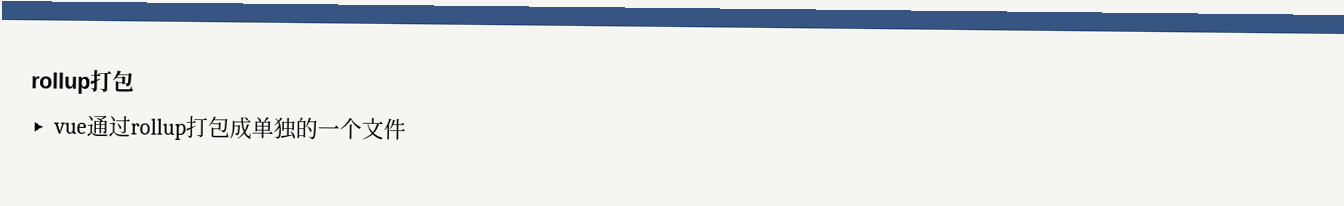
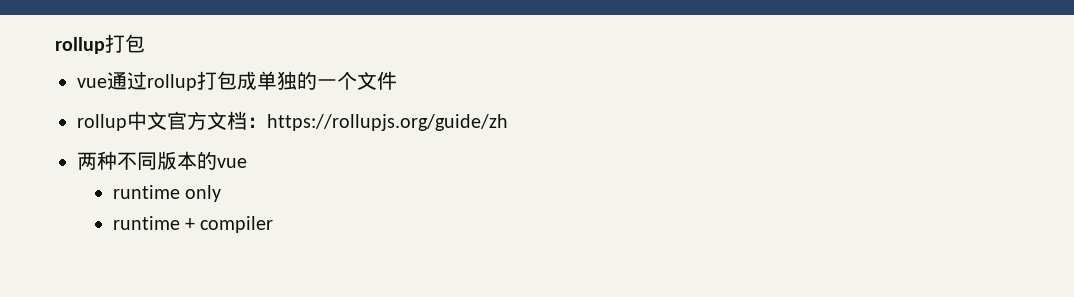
(407, 129) none -> [77,111,508,131] [77,151,247,170] [112,185,221,202] [112,216,274,233] // rollup中文官方文档：https://rollupjs.org/guide/zh // 两种不同版本的vue // runtime only // runtime + compiler

